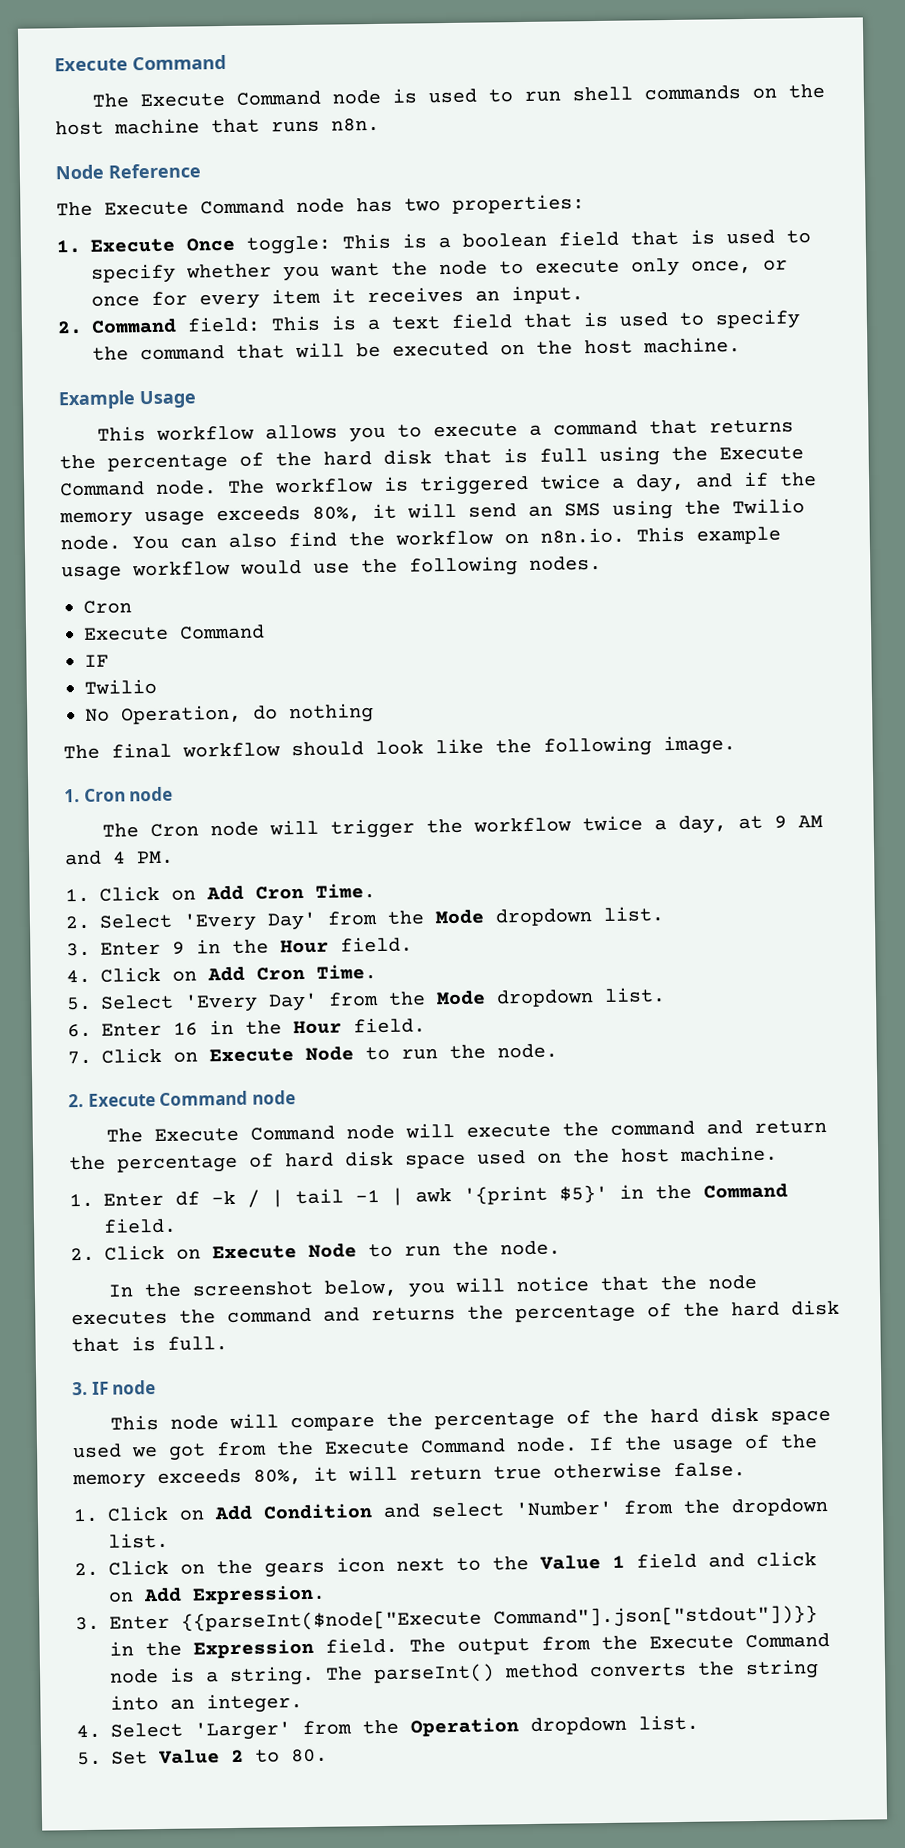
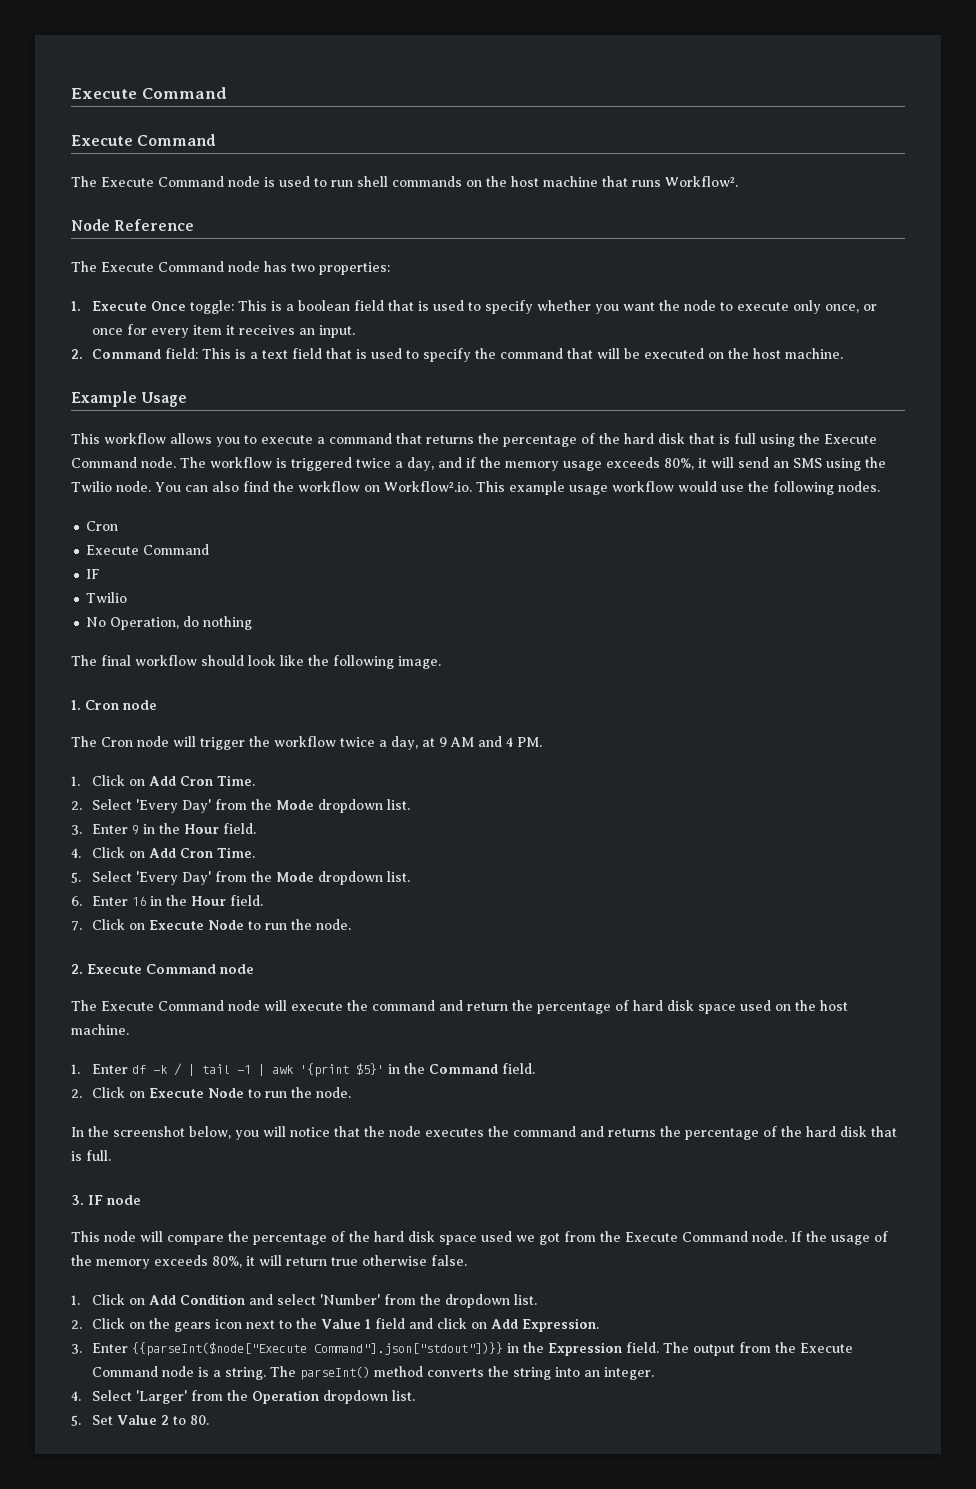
[54,54,227,72] Execute Command -> [71,87,227,99] [71,134,217,146] Execute Command // Execute Command
[331,117,380,132] n8n. -> [665,176,738,187] Workflow².
[540,527,625,544] n8n.io. -> [384,481,472,492] Workflow².io.

